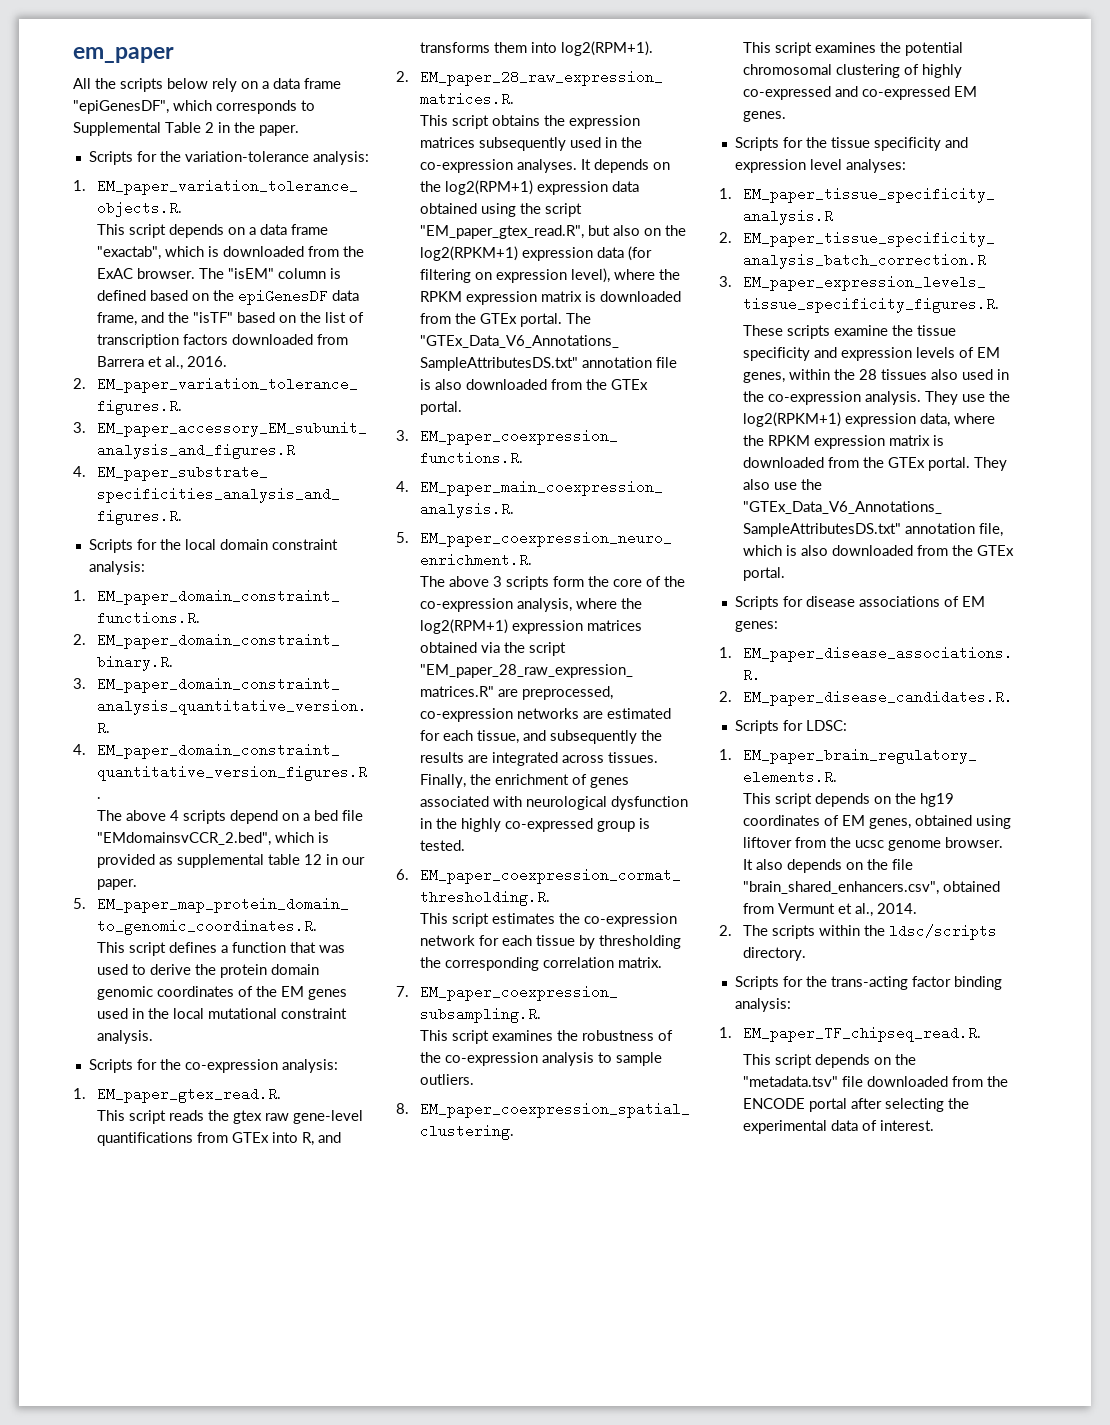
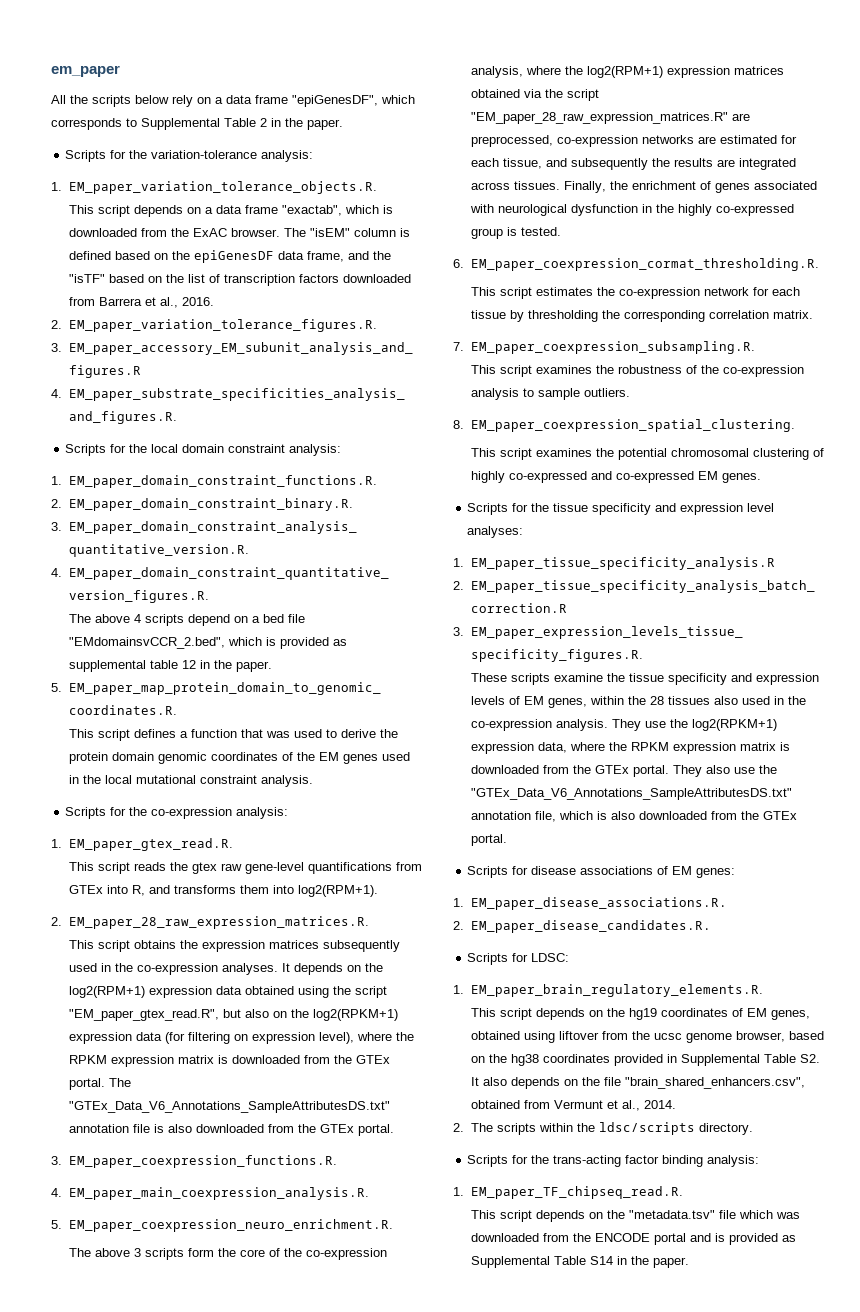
[342,857,366,865] our -> [214,660,233,669] the
[945,837,1004,848] browser. -> [736,1031,825,1042] [471,1054,821,1066] browser, based on the hg38 coordinates provided in Supplemental Table S2.
(864, 1081) none -> [739,1210,801,1219] which was
[851,1098,970,1112] [743,1120,935,1134] after selecting the experimental data of interest. -> [690,1233,797,1245] [471,1256,690,1268] and is provided as Supplemental Table S14 in the paper.

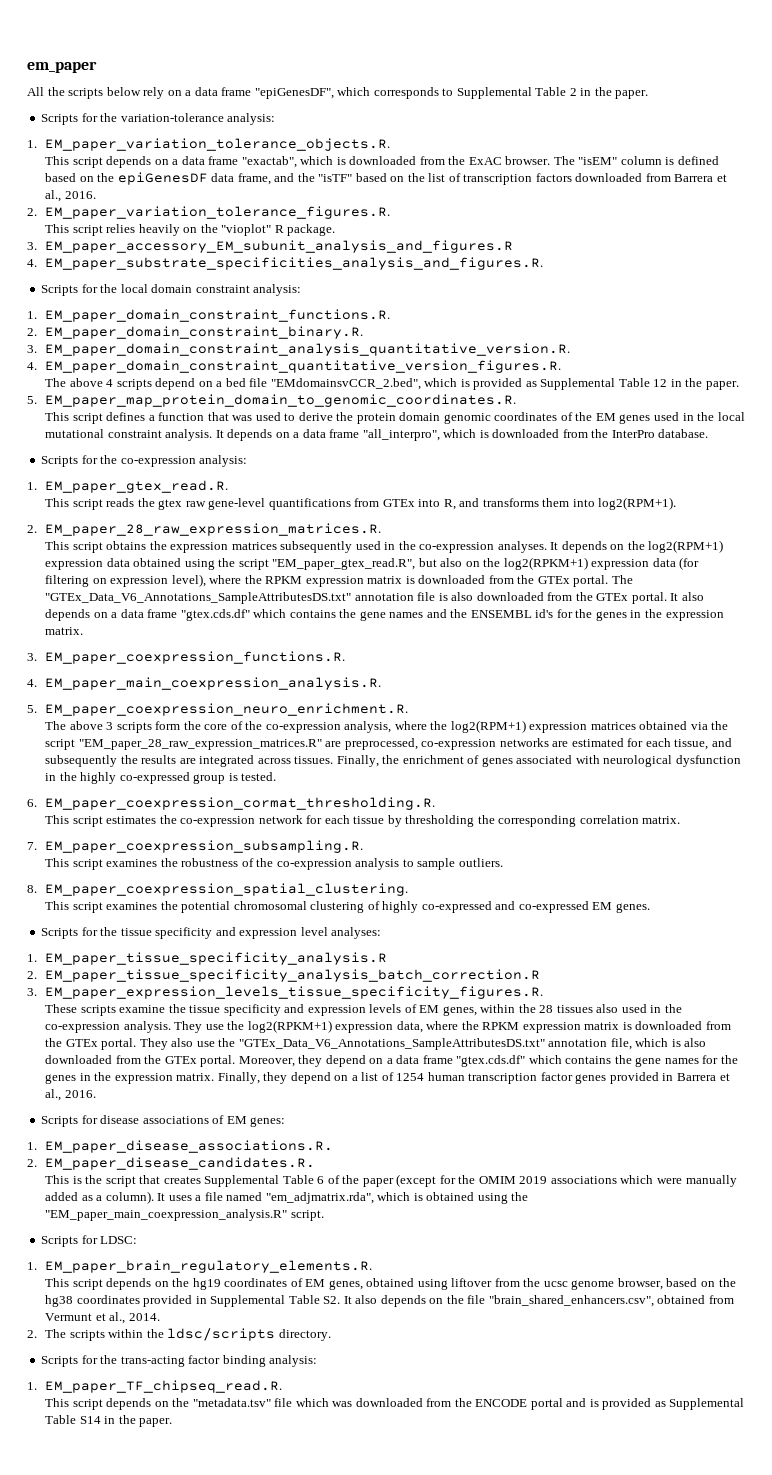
(378, 325) none -> [45,224,336,236] // This script relies heavily on the "vioplot" R package.
[69,660,179,672] supplemental table -> [540,378,650,390] Supplemental Table
(314, 781) none -> [215,429,709,441] It depends on a data frame "all_interpro", which is downloaded from the InterPro database.
(395, 1130) none -> [670,592,704,601] [45,609,724,621] [45,627,84,635] It also depends on a data frame "gtex.cds.df" which contains the gene names and the ENSEMBL id's for the genes in the expression matrix.
(508, 840) none -> [238,1055,738,1067] [45,1072,730,1084] [45,1089,96,1101] Moreover, they depend on a data frame "gtex.cds.df" which contains the gene names for the genes in the expression matrix. Finally, they depend on a list of 1254 human transcription factor genes provided in Barrera et al., 2016.
(712, 926) none -> [45,1174,737,1187] [45,1191,529,1204] [45,1209,324,1221] // This is the script that creates Supplemental Table 6 of the paper (except for the OMIM 2019 associations which were manually added as a column). It uses a file named "em_adjmatrix.rda", which is obtained using the "EM_paper_main_coexpression_analysis.R" script.

